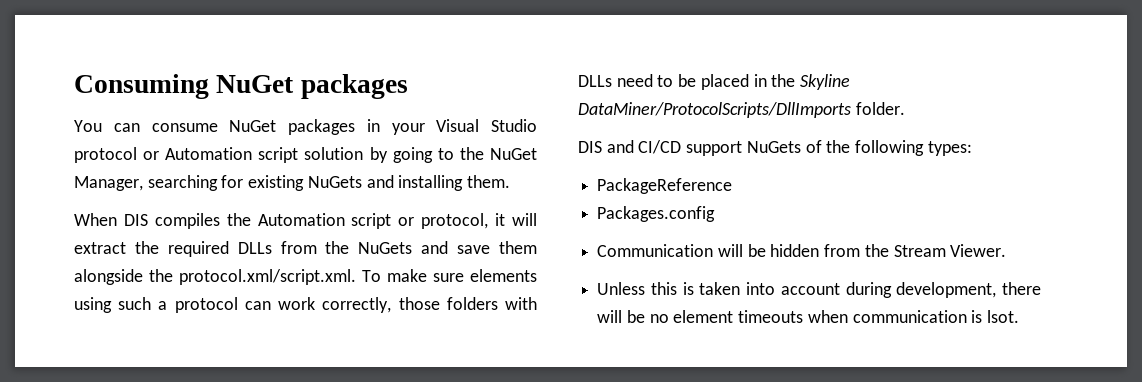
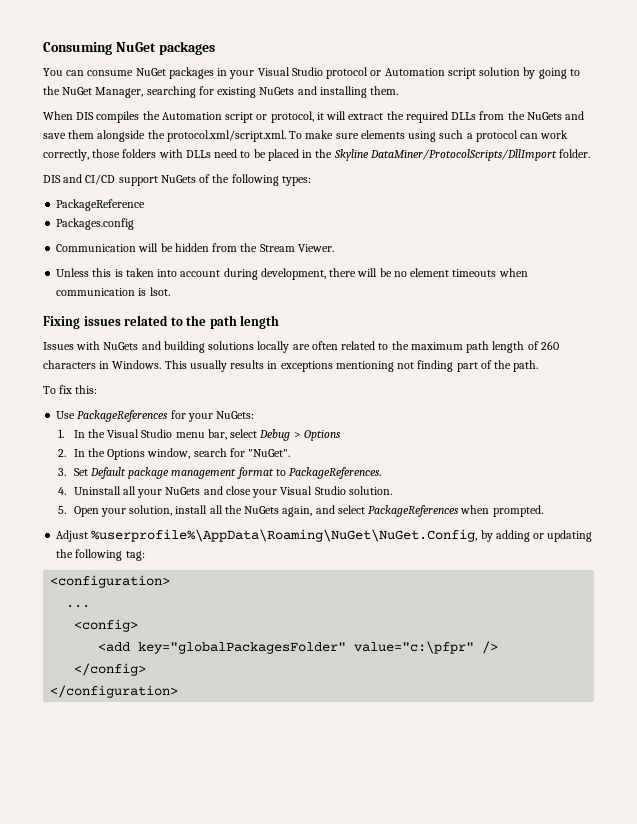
[578,102,851,118] DataMiner/ProtocolScripts/DllImports -> [369,149,557,161] DataMiner/ProtocolScripts/DllImport
(1020, 316) none -> [43,315,280,329] [43,341,559,353] [43,360,539,372] [43,385,98,394] [56,410,255,422] [58,429,341,441] [58,448,291,460] [58,467,382,479] [58,486,392,498] [58,505,543,517] [56,529,593,542] [56,549,145,561] [50,575,171,588] [66,604,91,608] [74,619,139,632] [98,641,499,654] [74,663,147,676] [50,685,179,698] // Fixing issues related to the path length // Issues with NuGets and building solutions locally are often related to the maximum path length of 260 characters in Windows. This usually results in exceptions mentioning not finding part of the path. // To fix this: // Use PackageReferences for your NuGets: // 1. In the Visual Studio menu bar, select Debug > Options // 2. In the Options window, search for "NuGet". // 3. Set Default package management format to PackageReferences. // 4. Uninstall all your NuGets and close your Visual Studio solution. // 5. Open your solution, install all the NuGets again, and select PackageReferences when prompted. // Adjust %userprofile%\AppData\Roaming\NuGet\NuGet.Config, by adding or updating the following tag: // <configuration> // ... // <config> // <add key="globalPackagesFolder" value="c:\pfpr" /> // </config> // </configuration>

